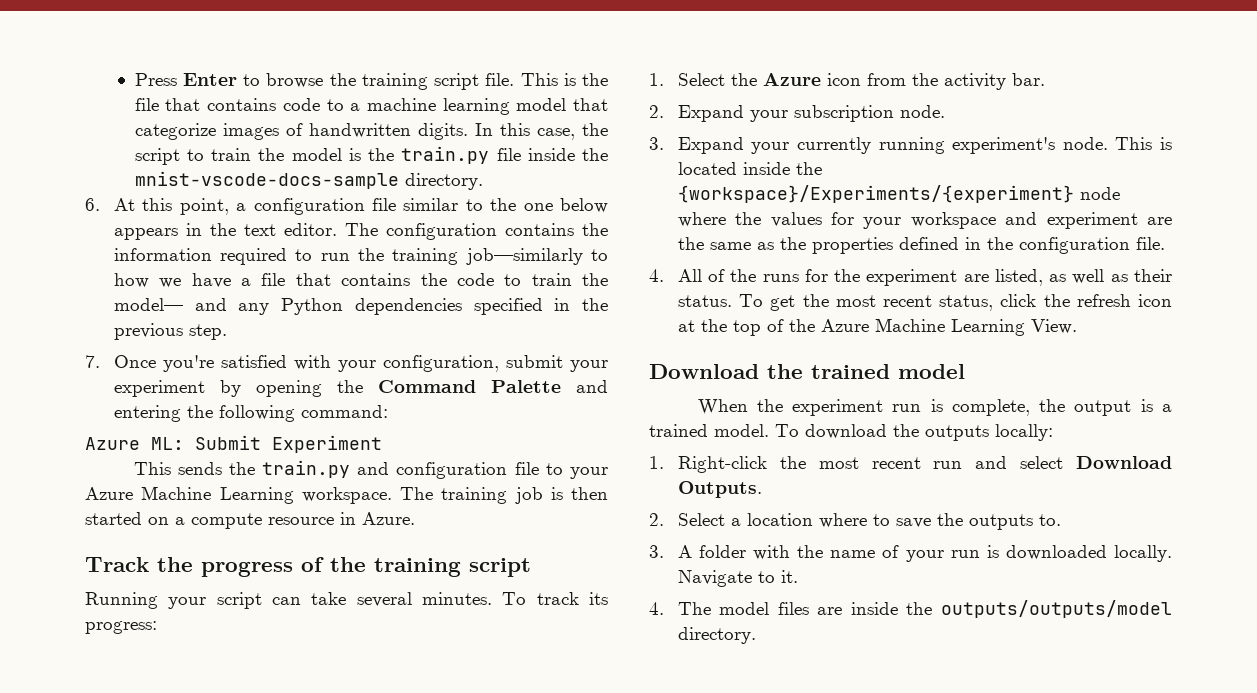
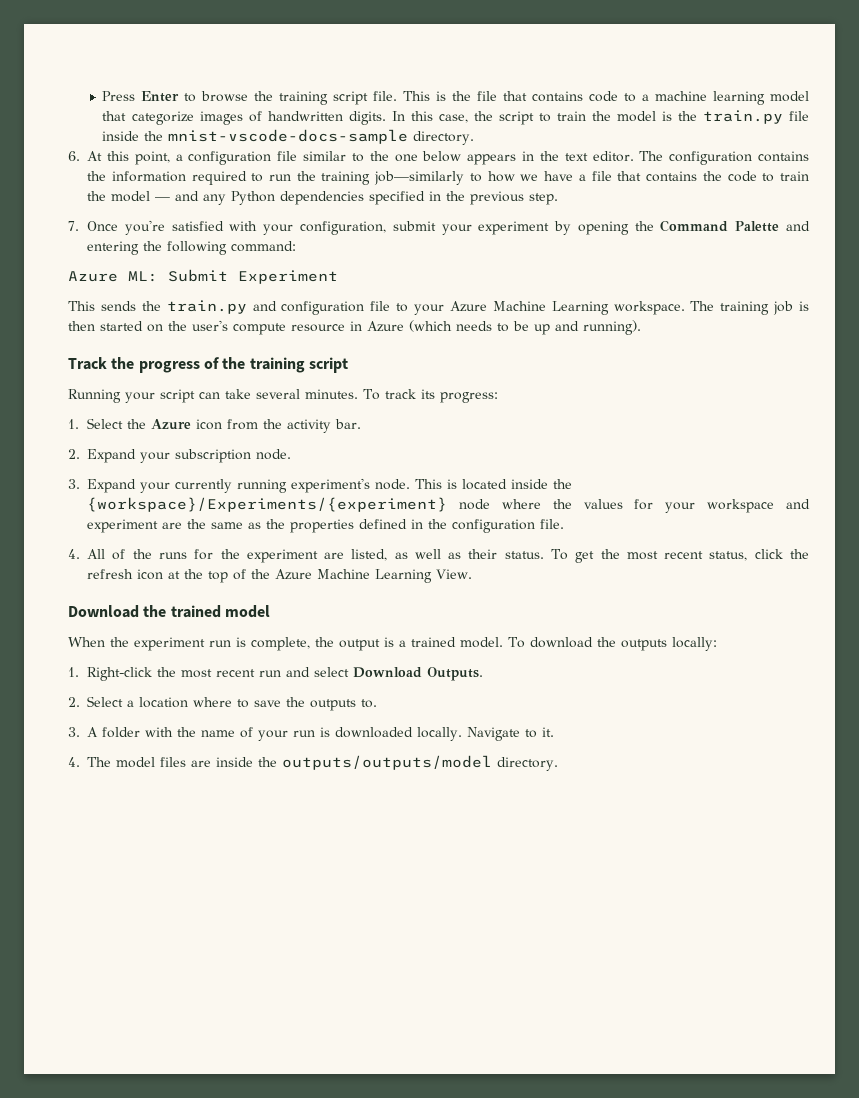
[113,298,183,311] model— -> [111,191,171,202] model —
[175,517,185,525] a -> [168,320,228,331] the user's
[362,512,415,525] Azure. -> [367,320,641,335] Azure (which needs to be up and running).

